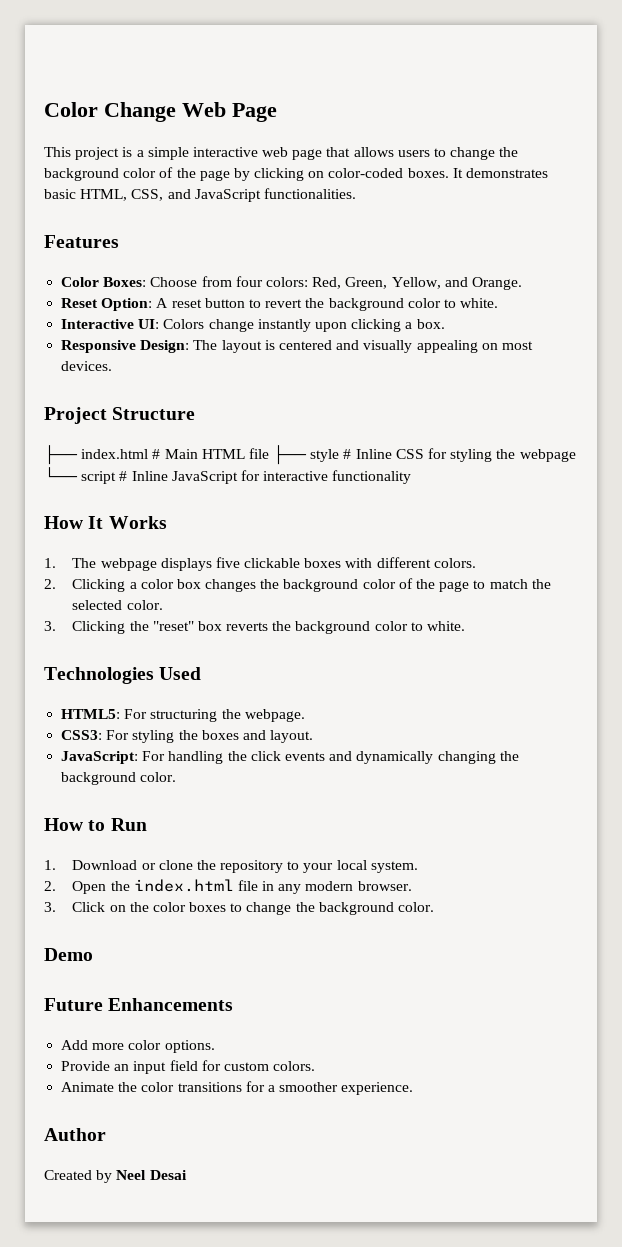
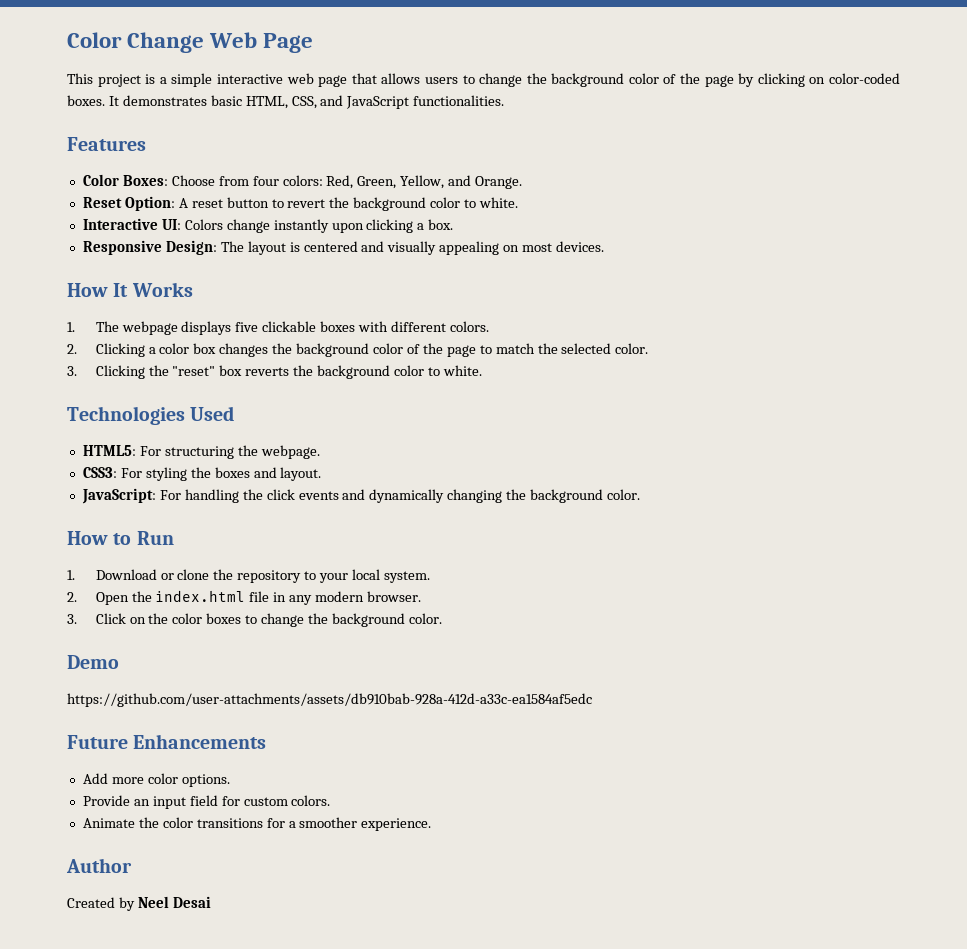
[44,407,196,424] [44,445,576,465] [44,467,412,484] // Project Structure // ├── index.html # Main HTML file ├── style # Inline CSS for styling the webpage └── script # Inline JavaScript for interactive functionality -> (605, 246) none
(93, 954) none -> [67,693,592,707] // https://github.com/user-attachments/assets/db910bab-928a-412d-a33c-ea1584af5edc

